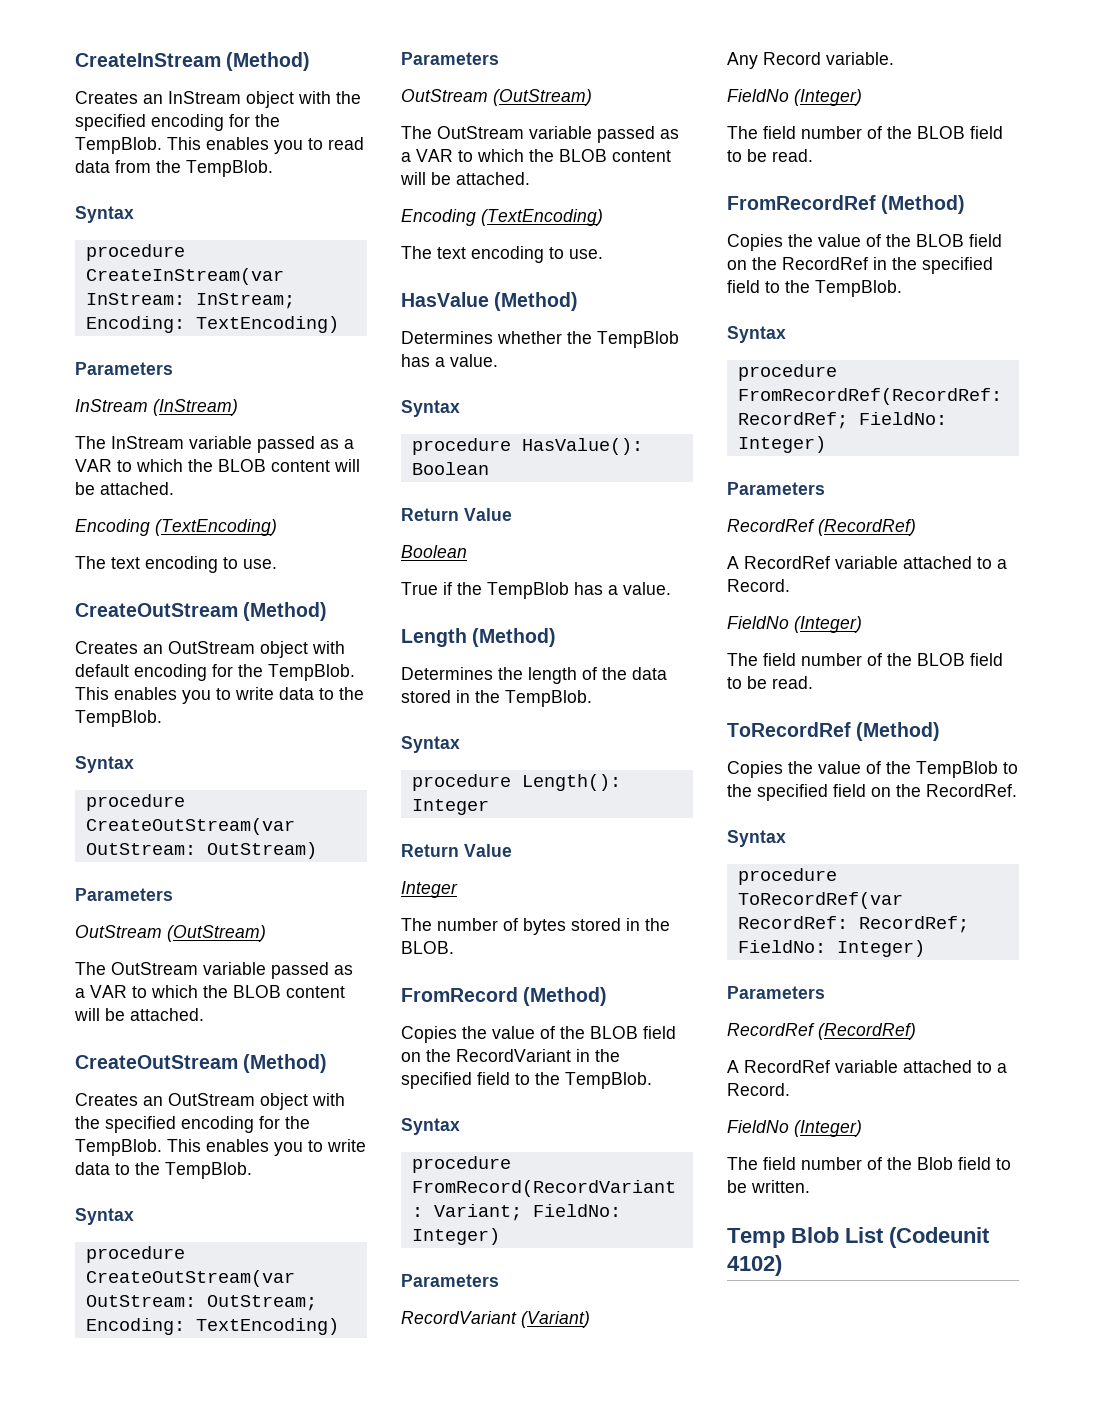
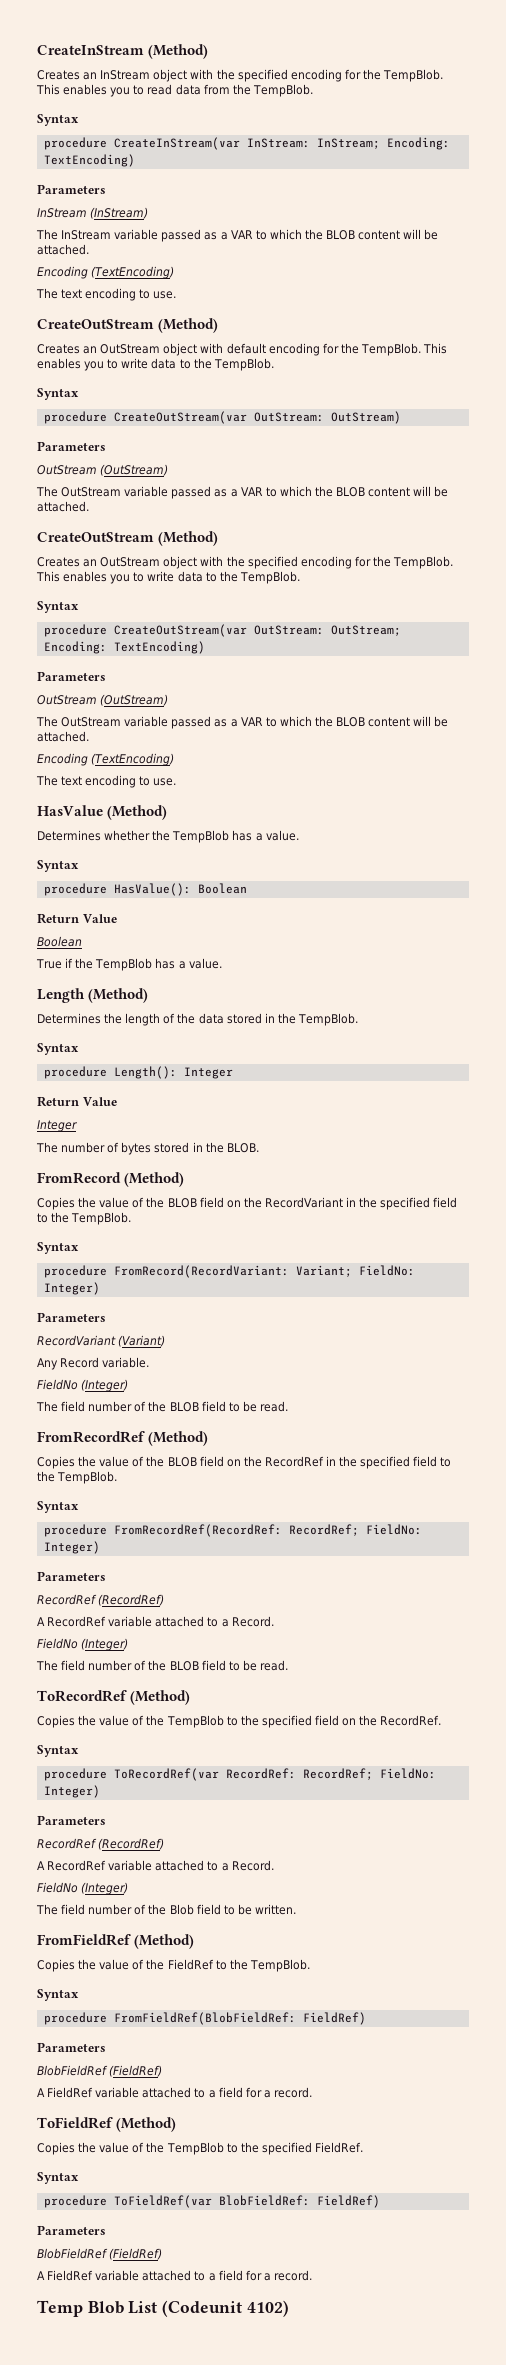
(810, 1186) none -> [37,1934,195,1949] [37,1959,310,1972] [37,1989,79,2001] [43,2012,366,2025] [37,2042,106,2052] [37,2065,163,2077] [37,2087,312,2098] [37,2117,177,2132] [37,2142,363,2155] [37,2172,79,2184] [43,2195,380,2208] [37,2225,106,2235] [37,2248,163,2260] [37,2270,312,2281] // FromFieldRef (Method) // Copies the value of the FieldRef to the TempBlob. // Syntax // procedure FromFieldRef(BlobFieldRef: FieldRef) // Parameters // BlobFieldRef (FieldRef) // A FieldRef variable attached to a field for a record. // ToFieldRef (Method) // Copies the value of the TempBlob to the specified FieldRef. // Syntax // procedure ToFieldRef(var BlobFieldRef: FieldRef) // Parameters // BlobFieldRef (FieldRef) // A FieldRef variable attached to a field for a record.

